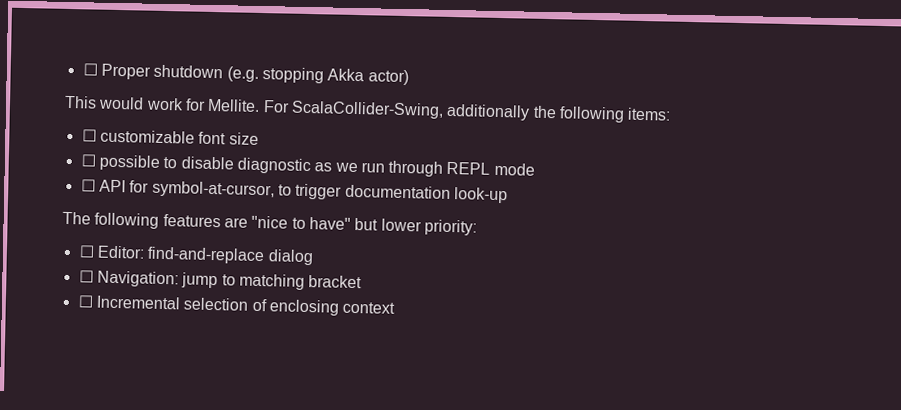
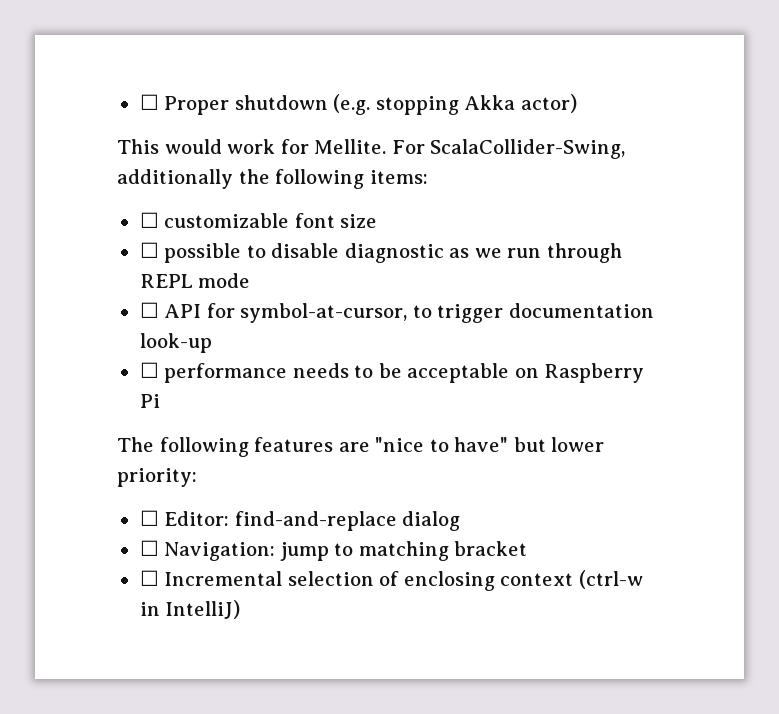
(508, 195) none -> [139,362,645,383] [139,394,160,408] // ☐ performance needs to be acceptable on Raspberry Pi
(396, 307) none -> [578,570,643,589] [139,600,241,619] (ctrl-w in IntelliJ)

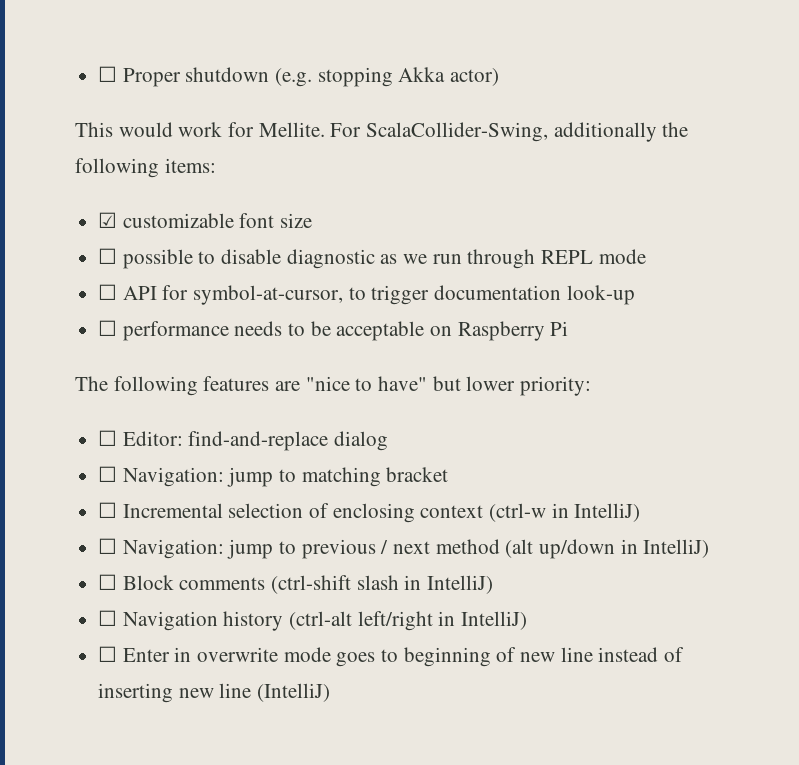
[139,212,159,228] ☐ -> [98,212,118,228] ☑
(241, 609) none -> [98,538,710,559] [98,574,494,594] [98,610,528,631] [98,646,685,667] [98,683,331,703] // ☐ Navigation: jump to previous / next method (alt up/down in IntelliJ) // ☐ Block comments (ctrl-shift slash in IntelliJ) // ☐ Navigation history (ctrl-alt left/right in IntelliJ) // ☐ Enter in overwrite mode goes to beginning of new line instead of inserting new line (IntelliJ)

